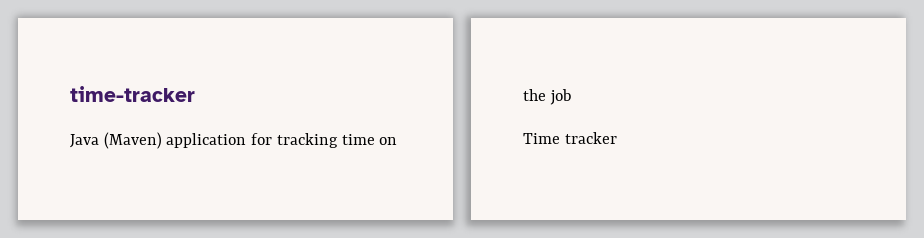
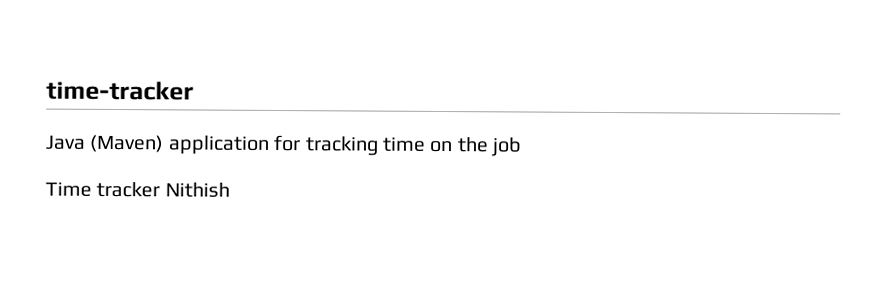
(617, 138) none -> [164,182,230,198] Nithish

